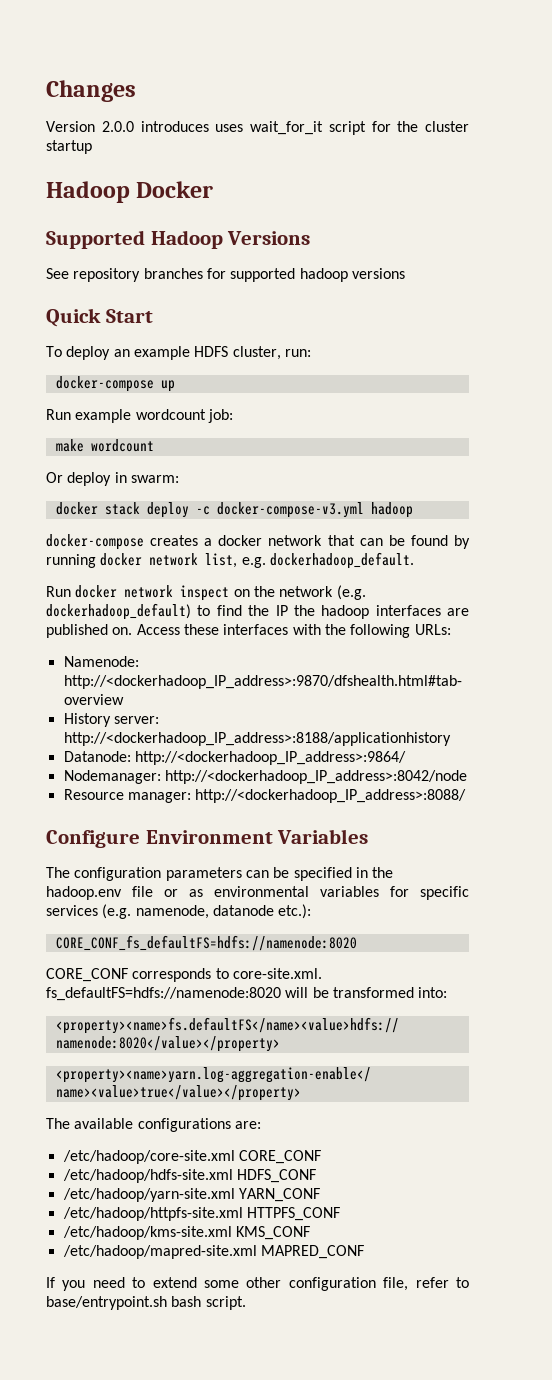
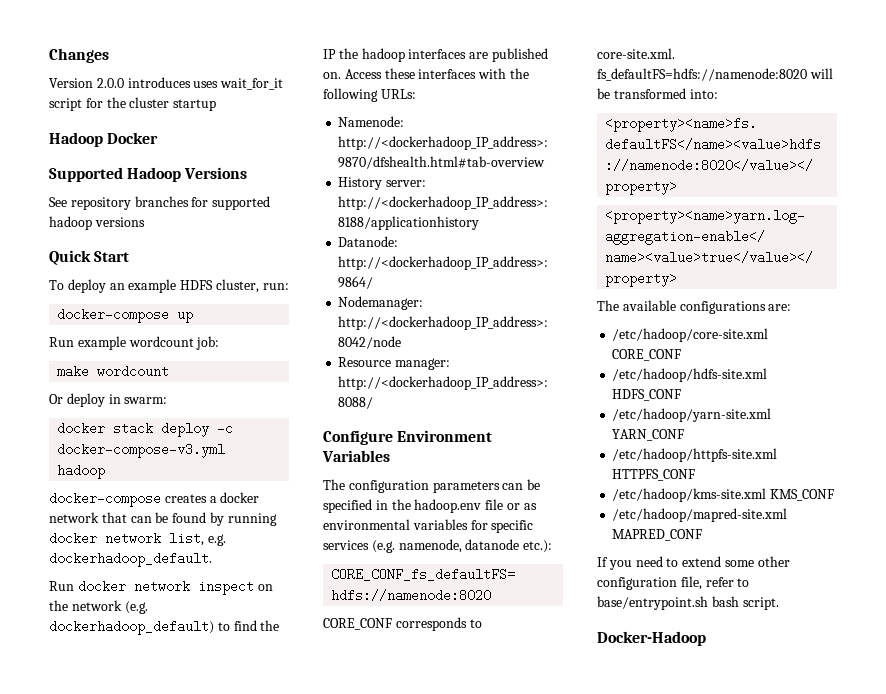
(246, 1303) none -> [597,631,706,646] // Docker-Hadoop

